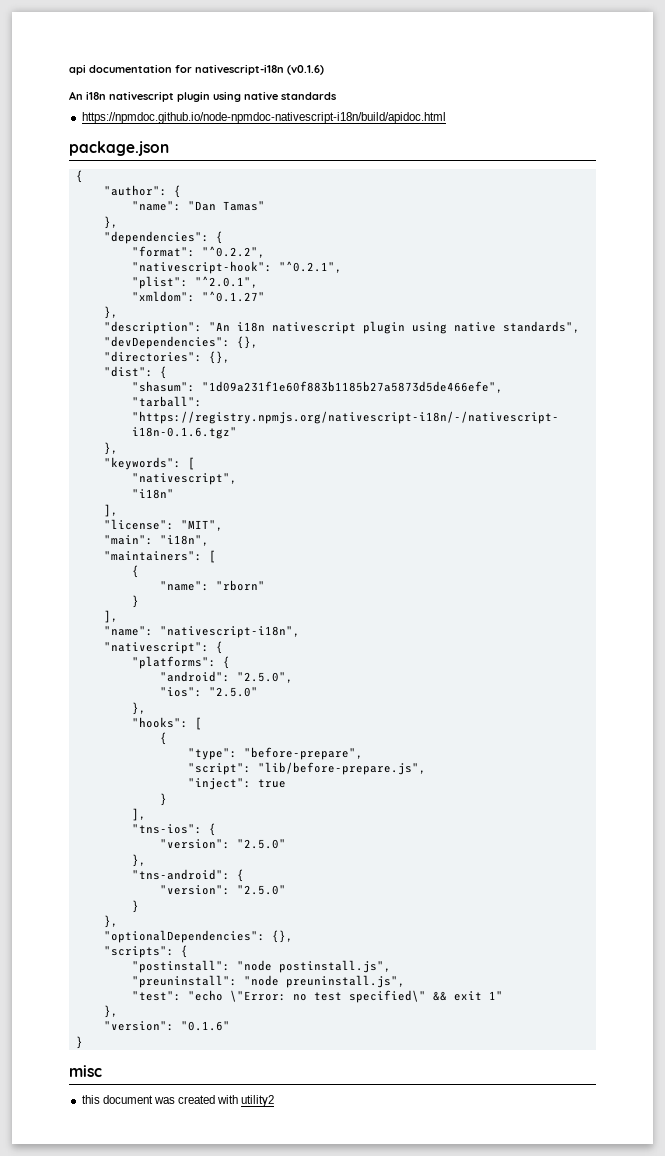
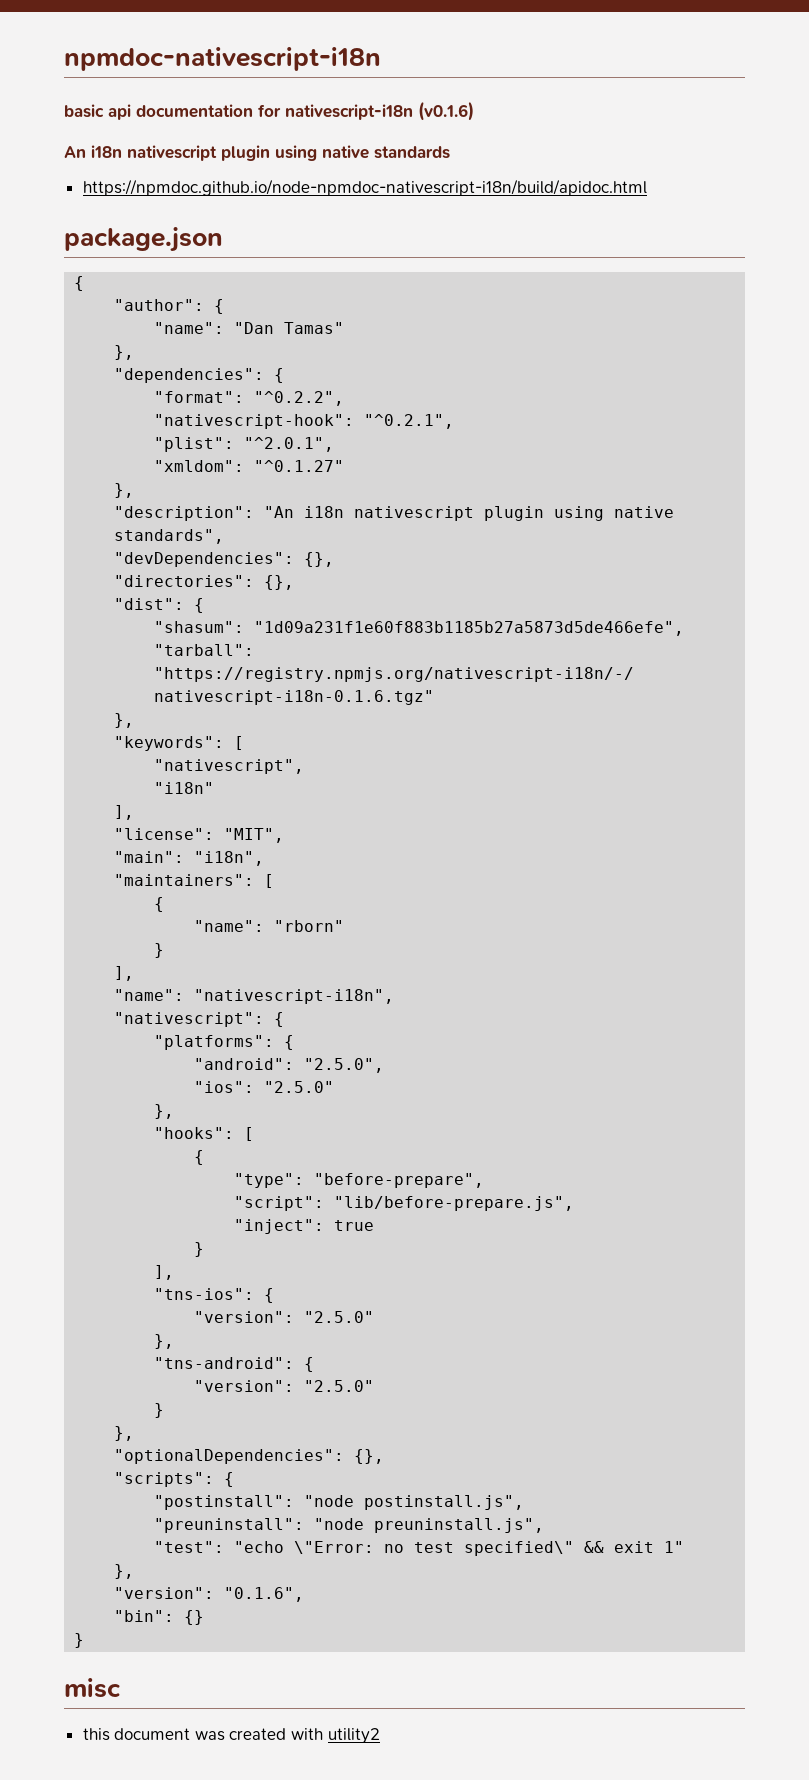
(69, 69) none -> [64,47,381,71] [64,104,104,118] npmdoc-nativescript-i18n // basic
[180,1021,230,1031] "0.1.6" -> [224,1587,305,1602] [114,1610,205,1625] "0.1.6", // "bin": {}

